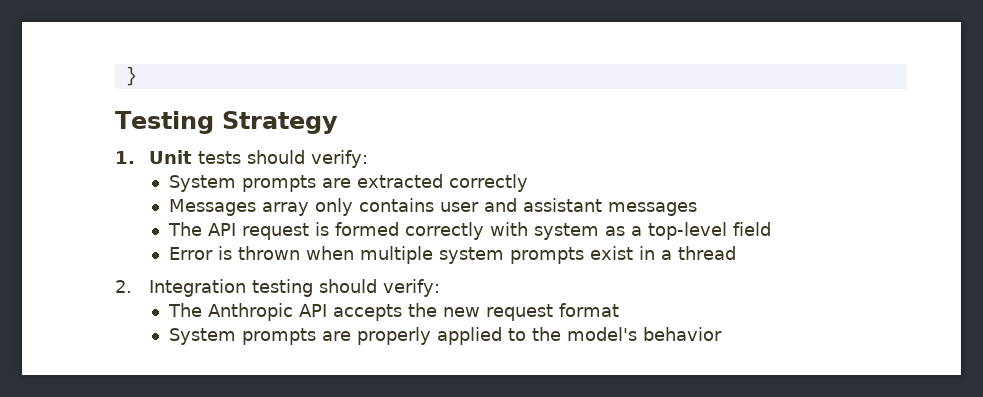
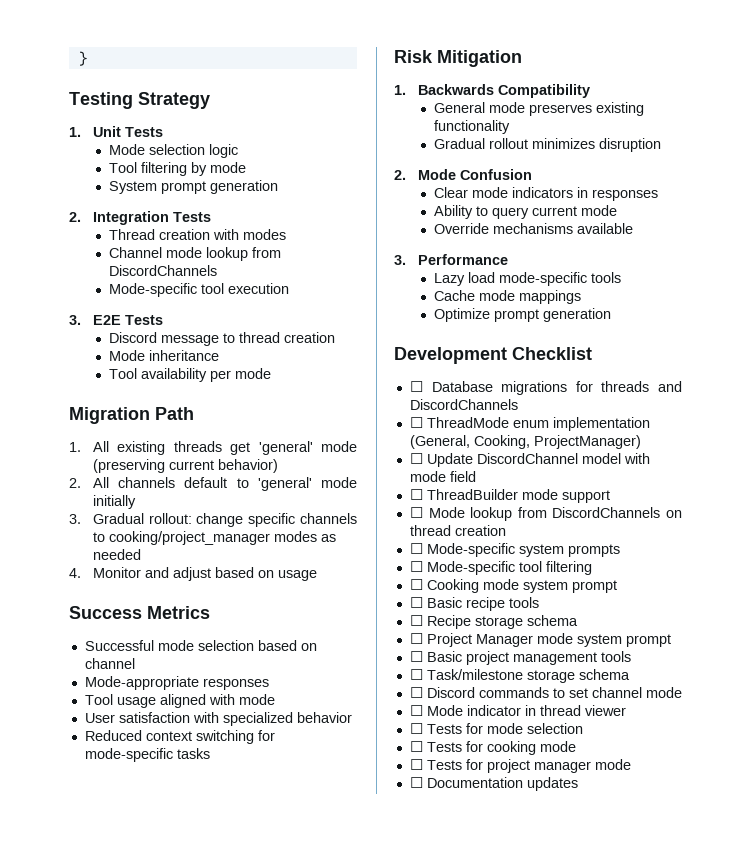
[197,150,368,168] [168,174,528,192] [168,198,697,216] [167,222,771,240] [168,246,736,264] [115,279,440,297] [167,303,619,321] [168,327,722,345] tests should verify: // System prompts are extracted correctly // Messages array only contains user and assistant messages // The API request is formed correctly with system as a top-level field // Error is thrown when multiple system prompts exist in a thread // 2. Integration testing should verify: // The Anthropic API accepts the new request format // System prompts are properly applied to the model's behavior -> [124,127,163,137] [108,144,238,158] [108,162,246,176] [108,180,278,194] [69,211,211,225] [108,229,286,240] [108,247,281,261] [108,265,217,276] [108,283,289,297] [69,315,163,325] [108,332,335,346] [108,350,219,361] [108,368,271,382] [69,407,194,424] [69,441,357,455] [92,459,278,473] [69,477,357,491] [92,495,136,509] [69,513,357,527] [92,531,336,545] [92,549,141,560] [69,567,317,581] [69,606,210,619] [84,640,317,651] [84,658,135,669] [84,676,269,690] [84,694,275,708] [84,712,352,726] [84,730,275,744] [84,748,210,762] [394,50,522,67] [394,84,590,98] [433,102,644,116] [433,120,510,134] [433,138,661,152] [394,169,532,180] [433,187,658,201] [433,205,617,219] [433,223,633,234] [394,254,508,265] [433,272,621,286] [433,290,581,304] [433,308,611,322] [394,347,592,364] [409,381,682,395] [409,399,518,410] [409,417,650,431] [409,435,641,449] [409,453,650,467] [409,471,476,482] [409,489,610,503] [409,507,682,521] [409,525,506,536] [409,543,620,557] [409,561,592,575] [409,579,617,593] [409,597,539,611] [409,615,578,629] [409,633,671,647] [409,651,631,665] [409,669,630,683] [409,687,682,698] [409,705,626,716] [409,723,583,734] [409,741,576,755] [409,759,631,773] [409,777,578,791] Tests // Mode selection logic // Tool filtering by mode // System prompt generation // 2. Integration Tests // Thread creation with modes // Channel mode lookup from DiscordChannels // Mode-specific tool execution // 3. E2E Tests // Discord message to thread creation // Mode inheritance // Tool availability per mode // Migration Path // 1. All existing threads get 'general' mode (preserving current behavior) // 2. All channels default to 'general' mode initially // 3. Gradual rollout: change specific channels to cooking/project_manager modes as needed // 4. Monitor and adjust based on usage // Success Metrics // Successful mode selection based on channel // Mode-appropriate responses // Tool usage aligned with mode // User satisfaction with specialized behavior // Reduced context switching for mode-specific tasks // Risk Mitigation // 1. Backwards Compatibility // General mode preserves existing functionality // Gradual rollout minimizes disruption // 2. Mode Confusion // Clear mode indicators in responses // Ability to query current mode // Override mechanisms available // 3. Performance // Lazy load mode-specific tools // Cache mode mappings // Optimize prompt generation // Development Checklist // ☐ Database migrations for threads and DiscordChannels // ☐ ThreadMode enum implementation (General, Cooking, ProjectManager) // ☐ Update DiscordChannel model with mode field // ☐ ThreadBuilder mode support // ☐ Mode lookup from DiscordChannels on thread creation // ☐ Mode-specific system prompts // ☐ Mode-specific tool filtering // ☐ Cooking mode system prompt // ☐ Basic recipe tools // ☐ Recipe storage schema // ☐ Project Manager mode system prompt // ☐ Basic project management tools // ☐ Task/milestone storage schema // ☐ Discord commands to set channel mode // ☐ Mode indicator in thread viewer // ☐ Tests for mode selection // ☐ Tests for cooking mode // ☐ Tests for project manager mode // ☐ Documentation updates

